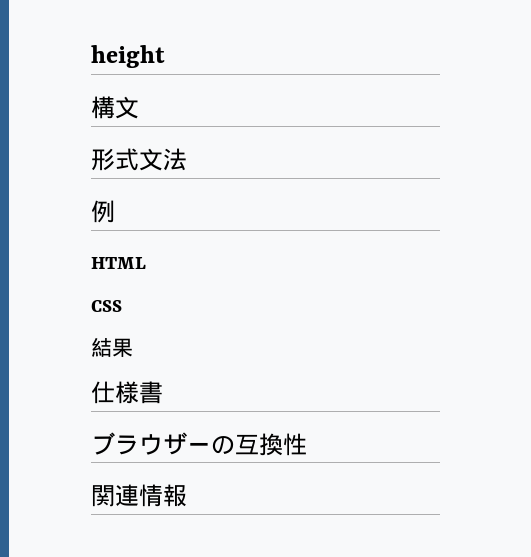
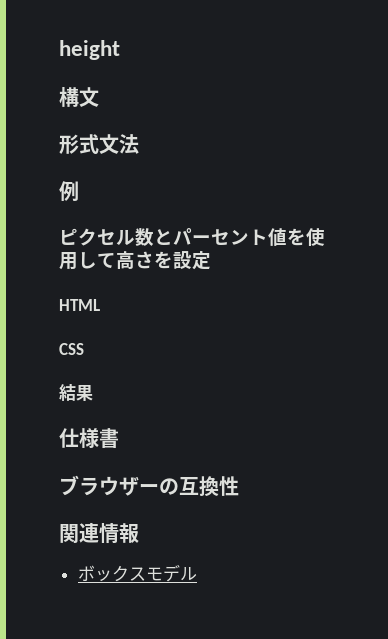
(115, 211) none -> [59,228,325,246] [59,251,211,270] // ピクセル数とパーセント値を使用して高さを設定
(187, 495) none -> [77,564,197,582] // ボックスモデル

